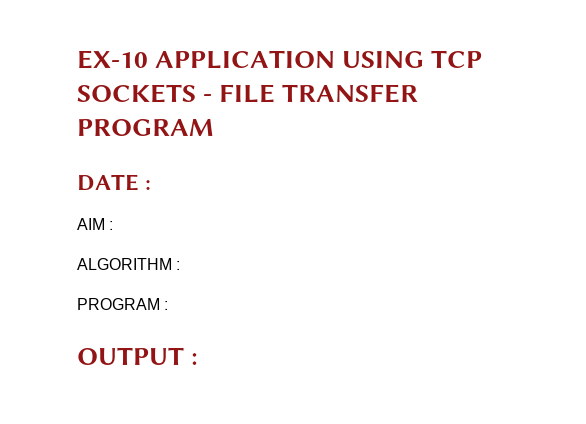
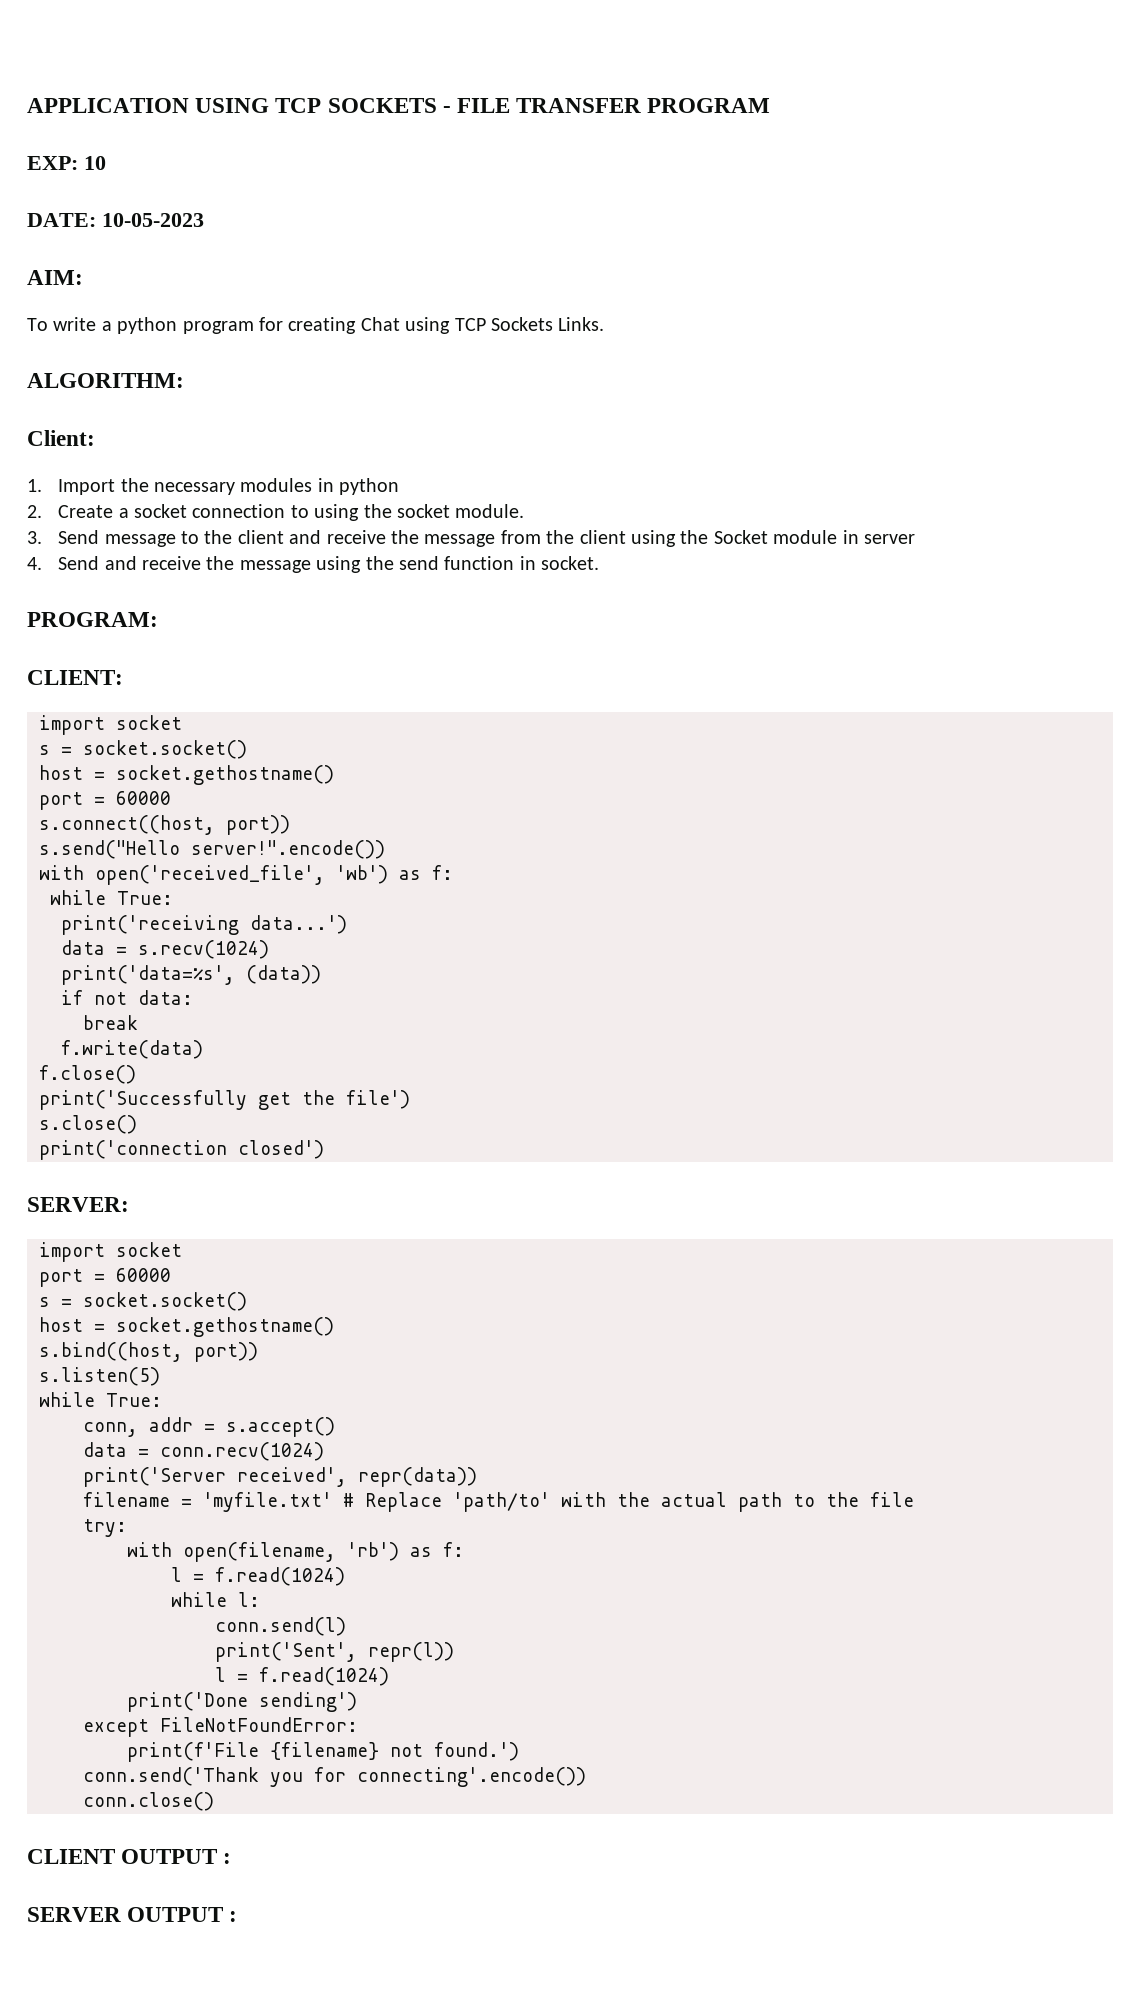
[77,50,148,69] EX-10 -> (27, 105) none
[77,174,152,191] [77,218,114,230] [77,258,181,270] [77,298,169,310] DATE : // AIM : // ALGORITHM : // PROGRAM : // -> [27,156,106,170] [27,213,204,227] [27,270,83,285] [27,317,605,334] [27,373,184,388] [27,430,95,446] [27,478,400,495] [27,504,525,521] [27,530,915,547] [27,556,600,573] [27,612,158,627] [27,670,123,685] [39,715,182,735] [39,740,247,759] [39,765,334,785] [39,791,171,810] [39,815,290,835] [39,840,385,859] [39,865,453,885] [50,890,173,905] [61,915,347,935] [61,940,269,959] [61,965,321,985] [61,990,193,1005] [83,1015,138,1030] [61,1040,203,1059] [39,1065,136,1084] [39,1090,410,1110] [39,1115,137,1134] [39,1140,324,1160] [27,1197,129,1212] [39,1242,182,1262] [39,1268,171,1287] [39,1292,247,1311] [39,1317,334,1337] [39,1342,258,1362] [39,1367,160,1386] [39,1392,162,1407] [83,1417,335,1437] [83,1442,324,1461] [83,1467,477,1487] [83,1492,914,1512] [83,1519,127,1537] [127,1542,464,1562] [171,1567,345,1586] [171,1592,260,1607] [215,1617,346,1636] [215,1642,454,1662] [215,1667,389,1686] [127,1692,357,1712] [83,1717,358,1737] [127,1742,519,1762] [83,1767,586,1787] [83,1792,214,1811] [27,1849,232,1864] [27,1907,121,1922] EXP: 10 // DATE: 10-05-2023 // AIM: // To write a python program for creating Chat using TCP Sockets Links. // ALGORITHM: // Client: // 1. Import the necessary modules in python // 2. Create a socket connection to using the socket module. // 3. Send message to the client and receive the message from the client using the Socket module in server // 4. Send and receive the message using the send function in socket. // PROGRAM: // CLIENT: // import socket // s = socket.socket() // host = socket.gethostname() // port = 60000 // s.connect((host, port)) // s.send("Hello server!".encode()) // with open('received_file', 'wb') as f: // while True: // print('receiving data...') // data = s.recv(1024) // print('data=%s', (data)) // if not data: // break // f.write(data) // f.close() // print('Successfully get the file') // s.close() // print('connection closed') // SERVER: // import socket // port = 60000 // s = socket.socket() // host = socket.gethostname() // s.bind((host, port)) // s.listen(5) // while True: // conn, addr = s.accept() // data = conn.recv(1024) // print('Server received', repr(data)) // filename = 'myfile.txt' # Replace 'path/to' with the actual path to the file // try: // with open(filename, 'rb') as f: // l = f.read(1024) // while l: // conn.send(l) // print('Sent', repr(l)) // l = f.read(1024) // print('Done sending') // except FileNotFoundError: // print(f'File {filename} not found.') // conn.send('Thank you for connecting'.encode()) // conn.close() // CLIENT OUTPUT : // SERVER

